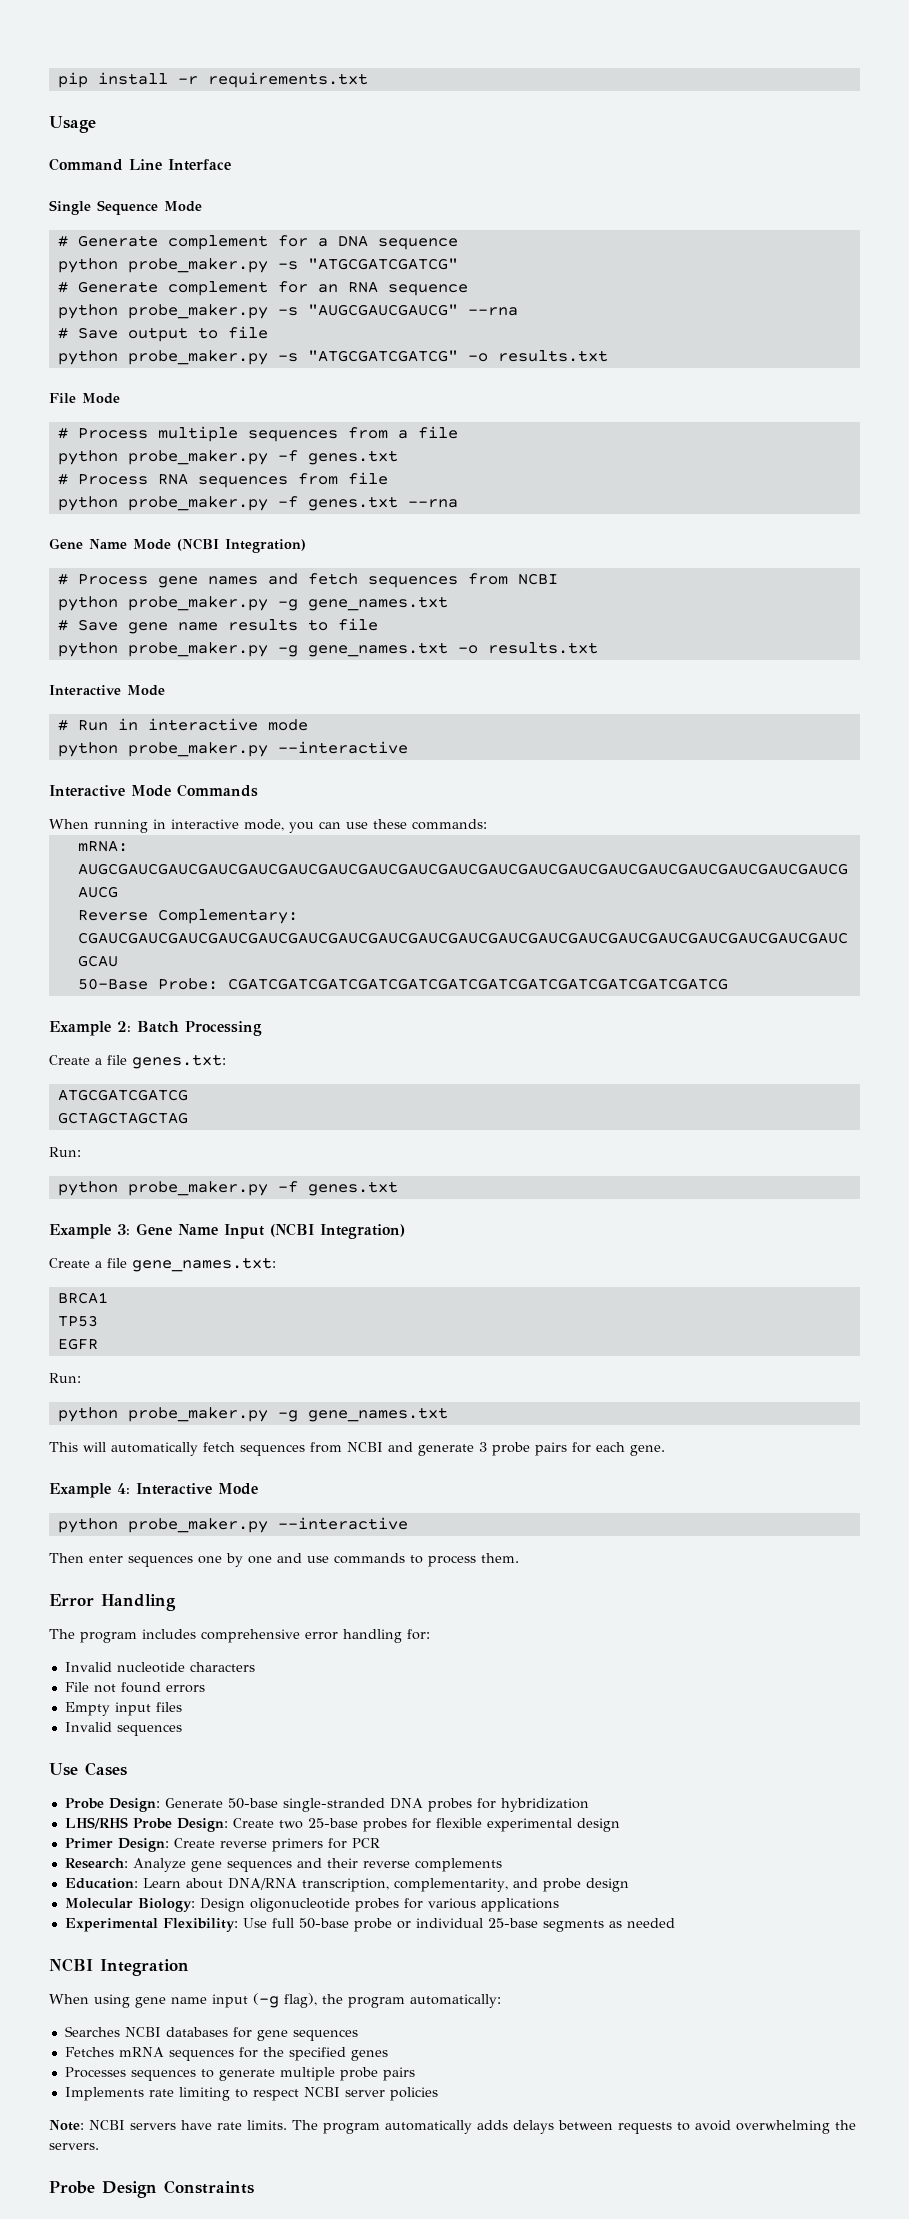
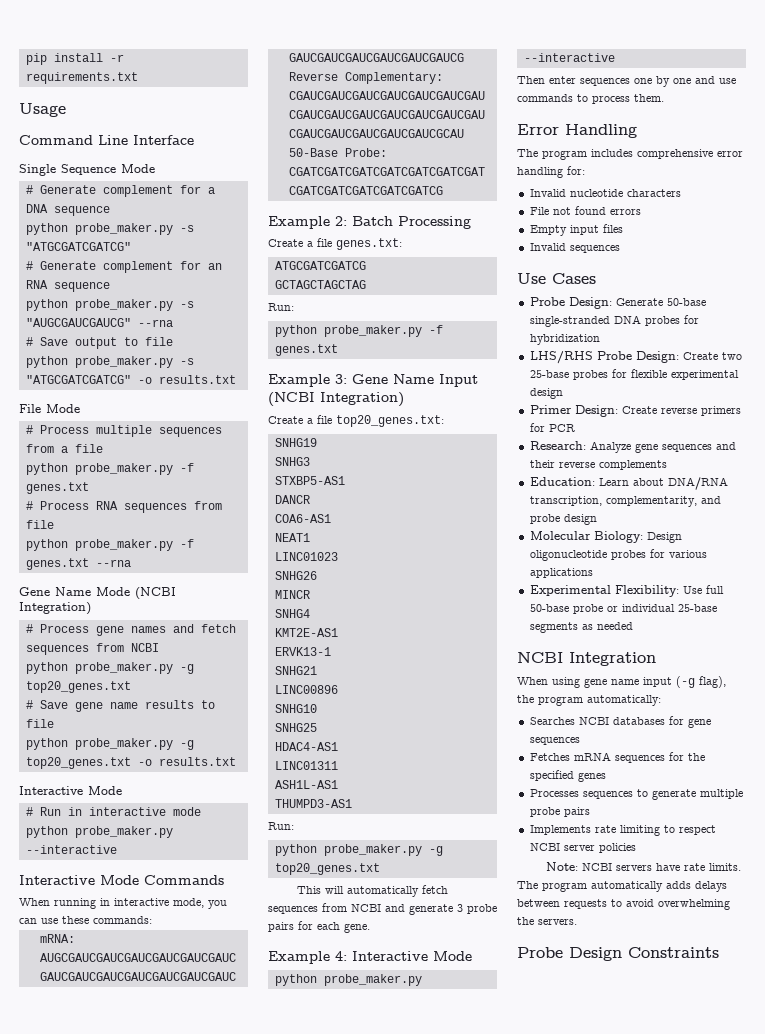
[307,596,448,611] gene_names.txt -> [25,681,131,693] top20_genes.txt
[307,642,448,657] gene_names.txt -> [25,757,131,769] top20_genes.txt
[132,1257,276,1272] [57,1292,108,1304] [57,1315,98,1327] [57,1338,98,1350] gene_names.txt: // BRCA1 // TP53 // EGFR -> [336,415,444,427] [274,438,317,447] [274,457,310,466] [274,476,345,485] [274,495,310,504] [274,514,331,523] [274,533,310,542] [274,552,338,561] [274,571,317,580] [274,590,310,599] [274,609,310,618] [274,628,338,637] [274,647,331,656] [274,666,317,675] [274,685,338,694] [274,704,317,713] [274,723,317,732] [274,742,338,751] [274,761,338,770] [274,780,338,789] [274,799,352,808] top20_genes.txt: // SNHG19 // SNHG3 // STXBP5-AS1 // DANCR // COA6-AS1 // NEAT1 // LINC01023 // SNHG26 // MINCR // SNHG4 // KMT2E-AS1 // ERVK13-1 // SNHG21 // LINC00896 // SNHG10 // SNHG25 // HDAC4-AS1 // LINC01311 // ASH1L-AS1 // THUMPD3-AS1
[307,1407,448,1422] gene_names.txt -> [274,863,380,875] top20_genes.txt

